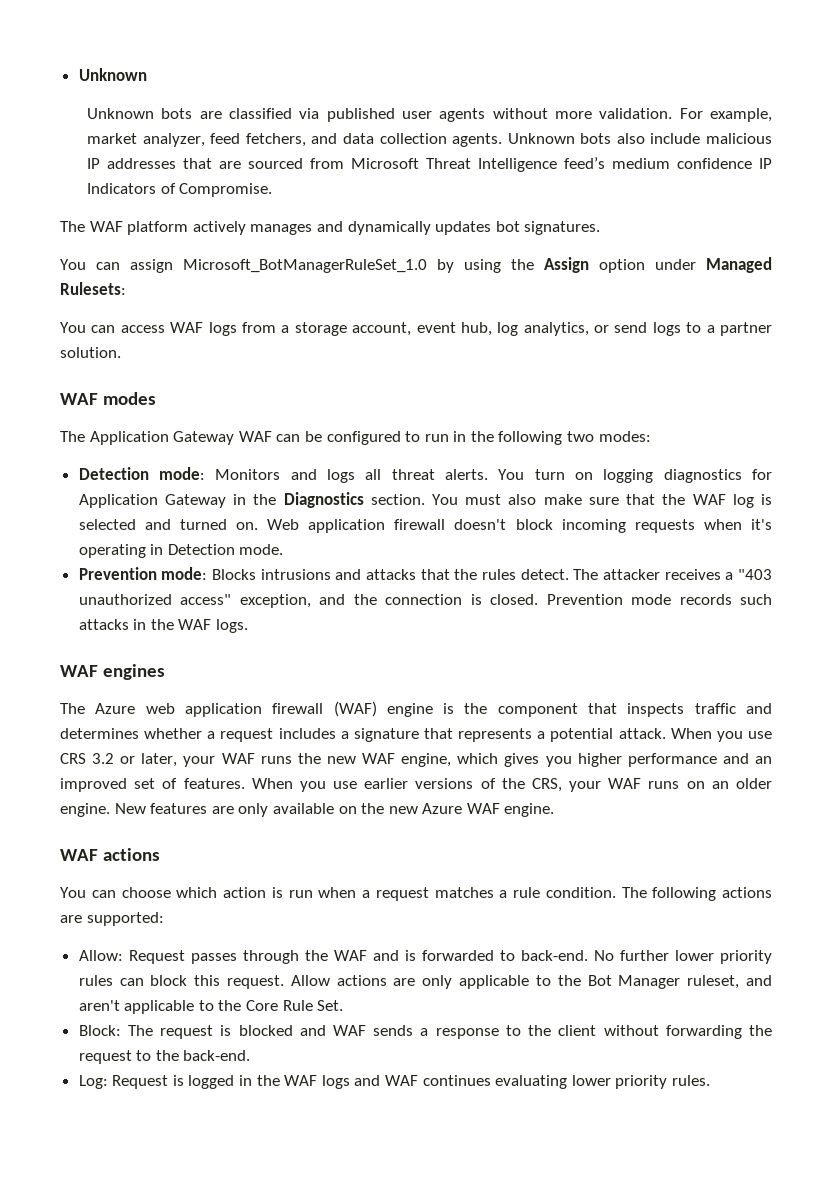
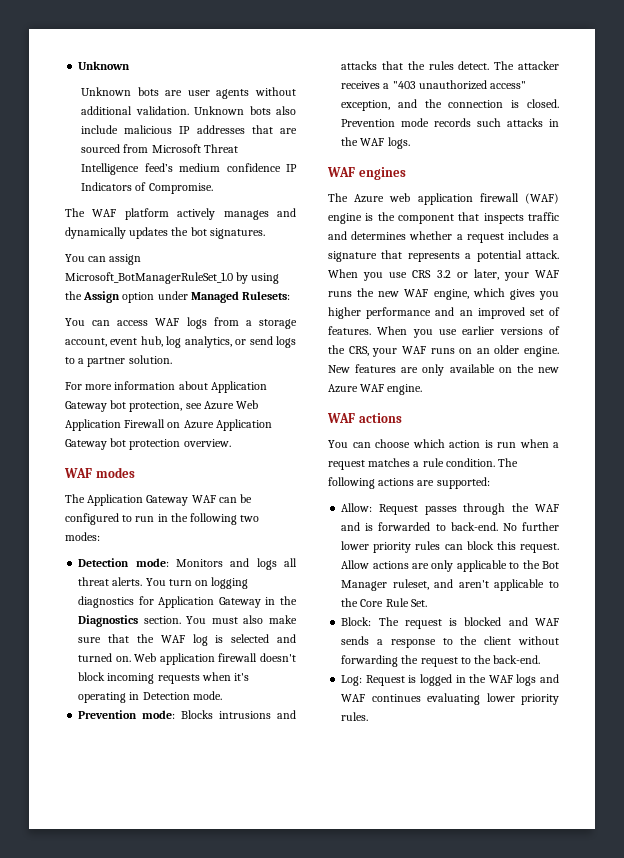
[229,108,772,122] [87,133,503,147] classified via published user agents without more validation. For example, market analyzer, feed fetchers, and data collection agents. -> [187,87,296,99] [81,106,189,115] user agents without additional validation.
(492, 228) none -> [171,227,189,236] the
(121, 352) none -> [65,381,267,393] [65,400,259,412] [65,419,272,431] [65,438,231,450] // For more information about Application Gateway bot protection, see Azure Web Application Firewall on Azure Application Gateway bot protection overview.

